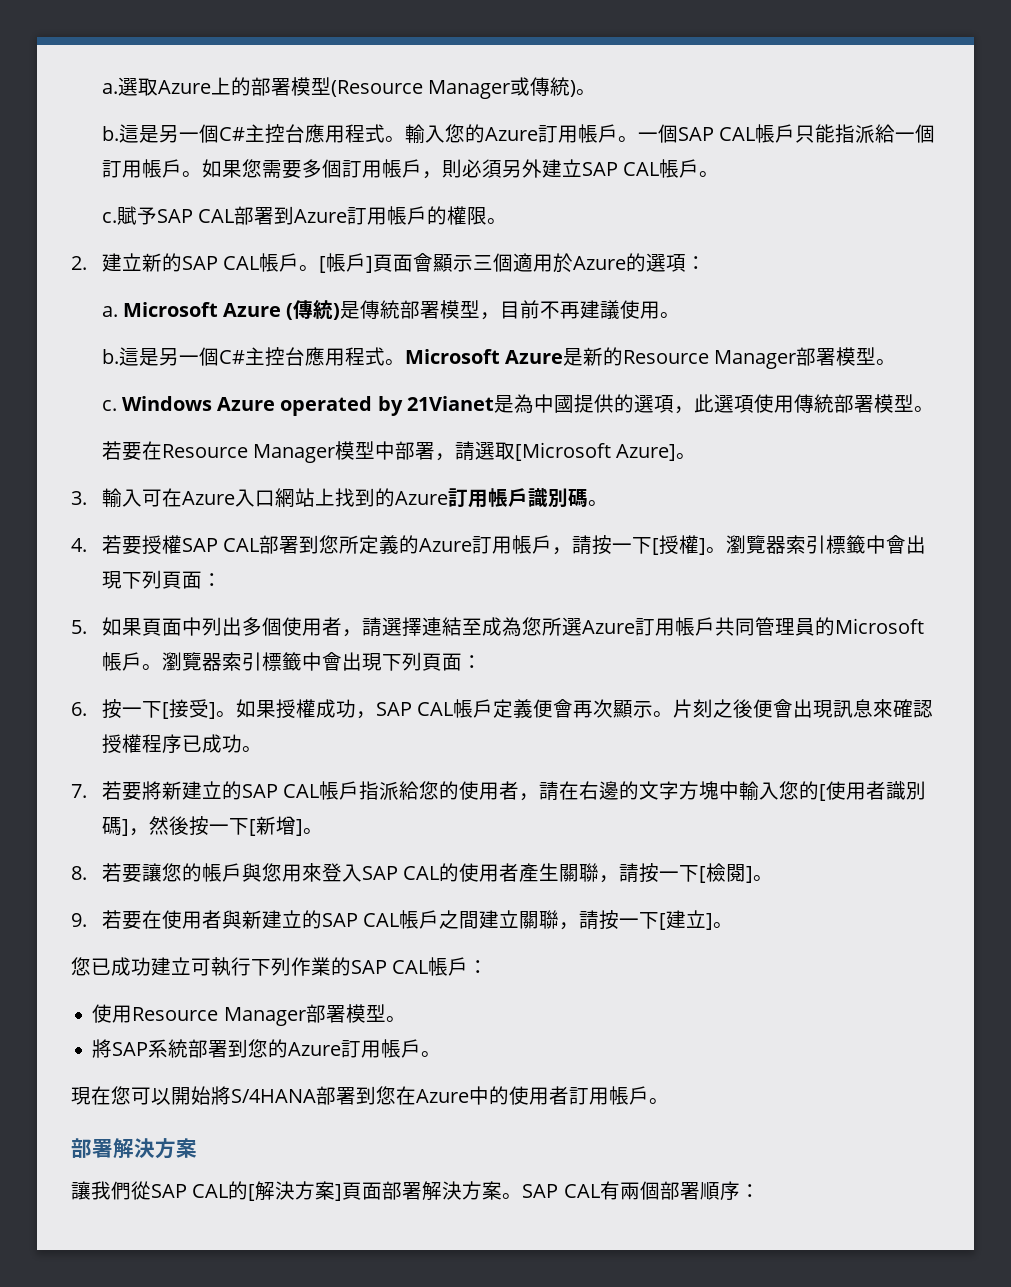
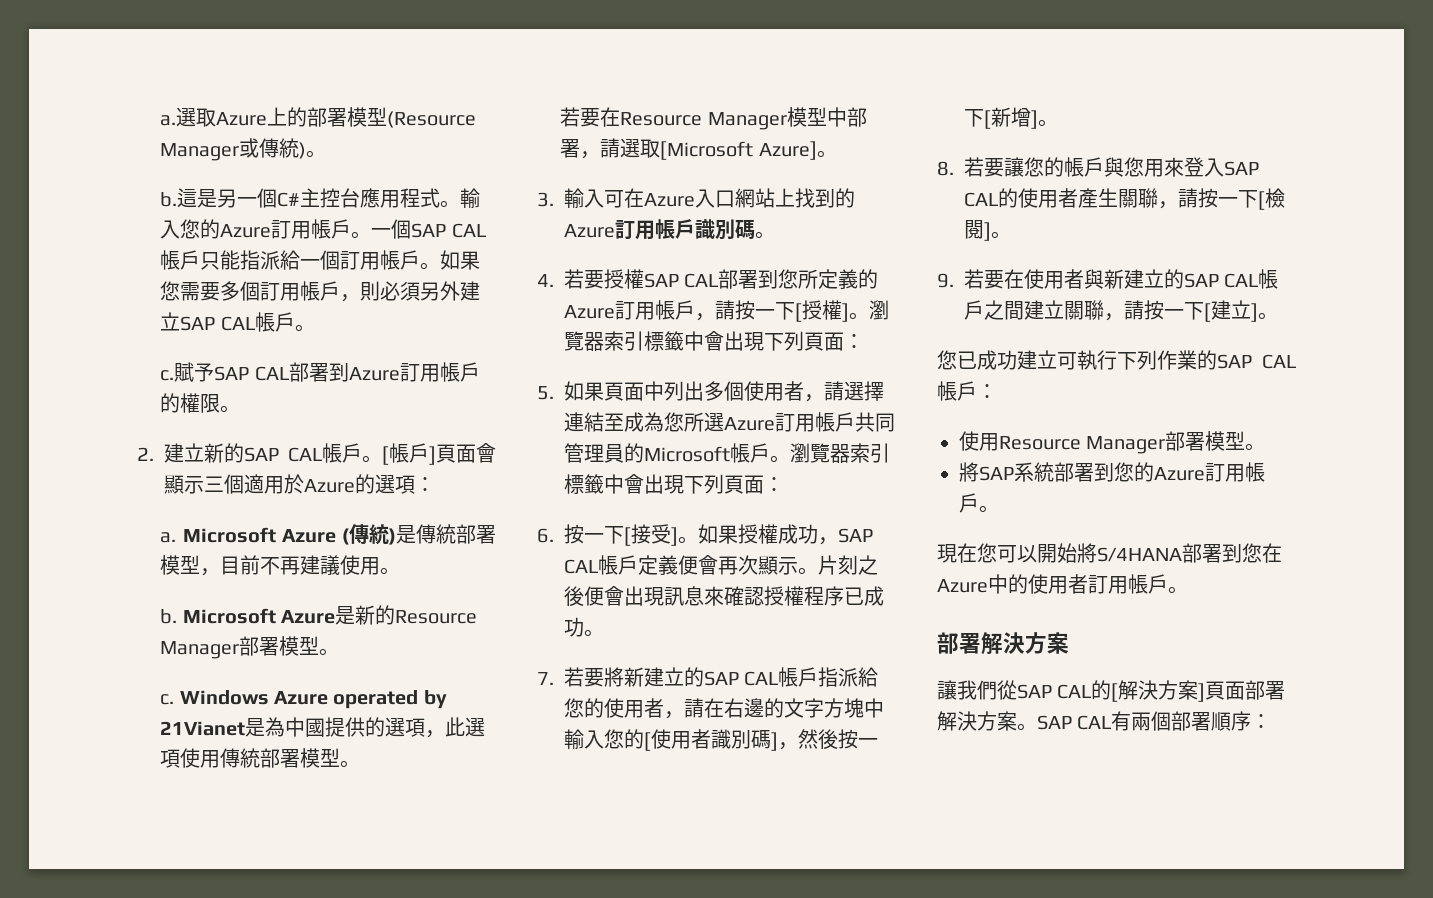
[118,347,405,367] 這是另一個C#主控台應用程式。 -> (178, 616) none

